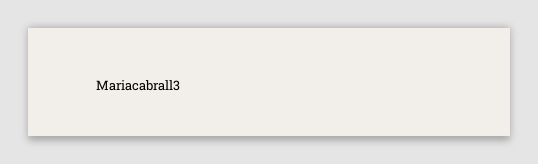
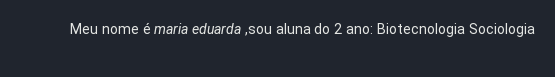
[96,80,180,91] Mariacabrall3 -> [70,22,535,37] Meu nome é maria eduarda ,sou aluna do 2 ano: Biotecnologia Sociologia

